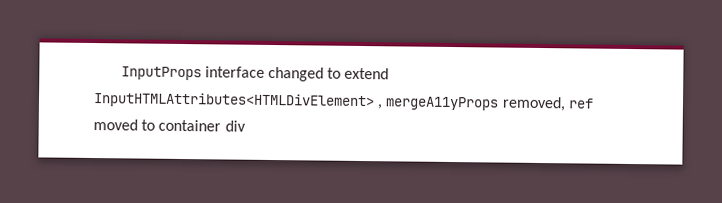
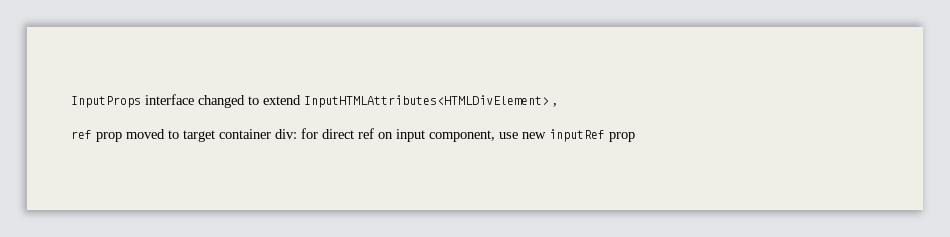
[385,96,594,112] [93,119,246,132] mergeA11yProps removed, ref moved to container div -> [71,128,635,142] // ref prop moved to target container div: for direct ref on input component, use new inputRef prop

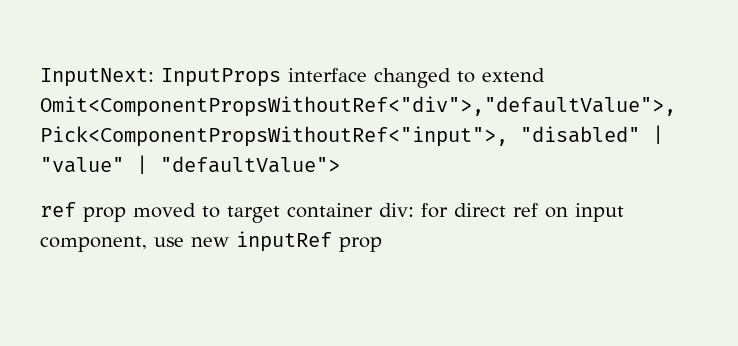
(71, 102) none -> [40,68,154,87] InputNext:
[304,95,557,108] InputHTMLAttributes<HTMLDivElement> , -> [40,96,676,117] [40,125,664,147] [40,155,340,174] Omit<ComponentPropsWithoutRef<"div">,"defaultValue">, Pick<ComponentPropsWithoutRef<"input">, "disabled" | "value" | "defaultValue">

